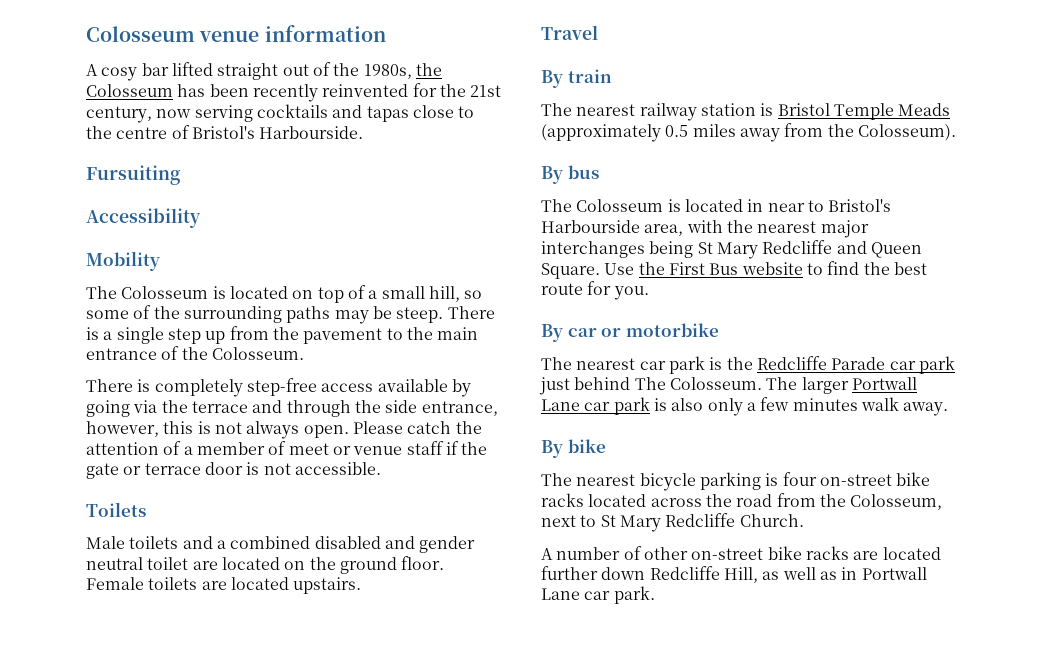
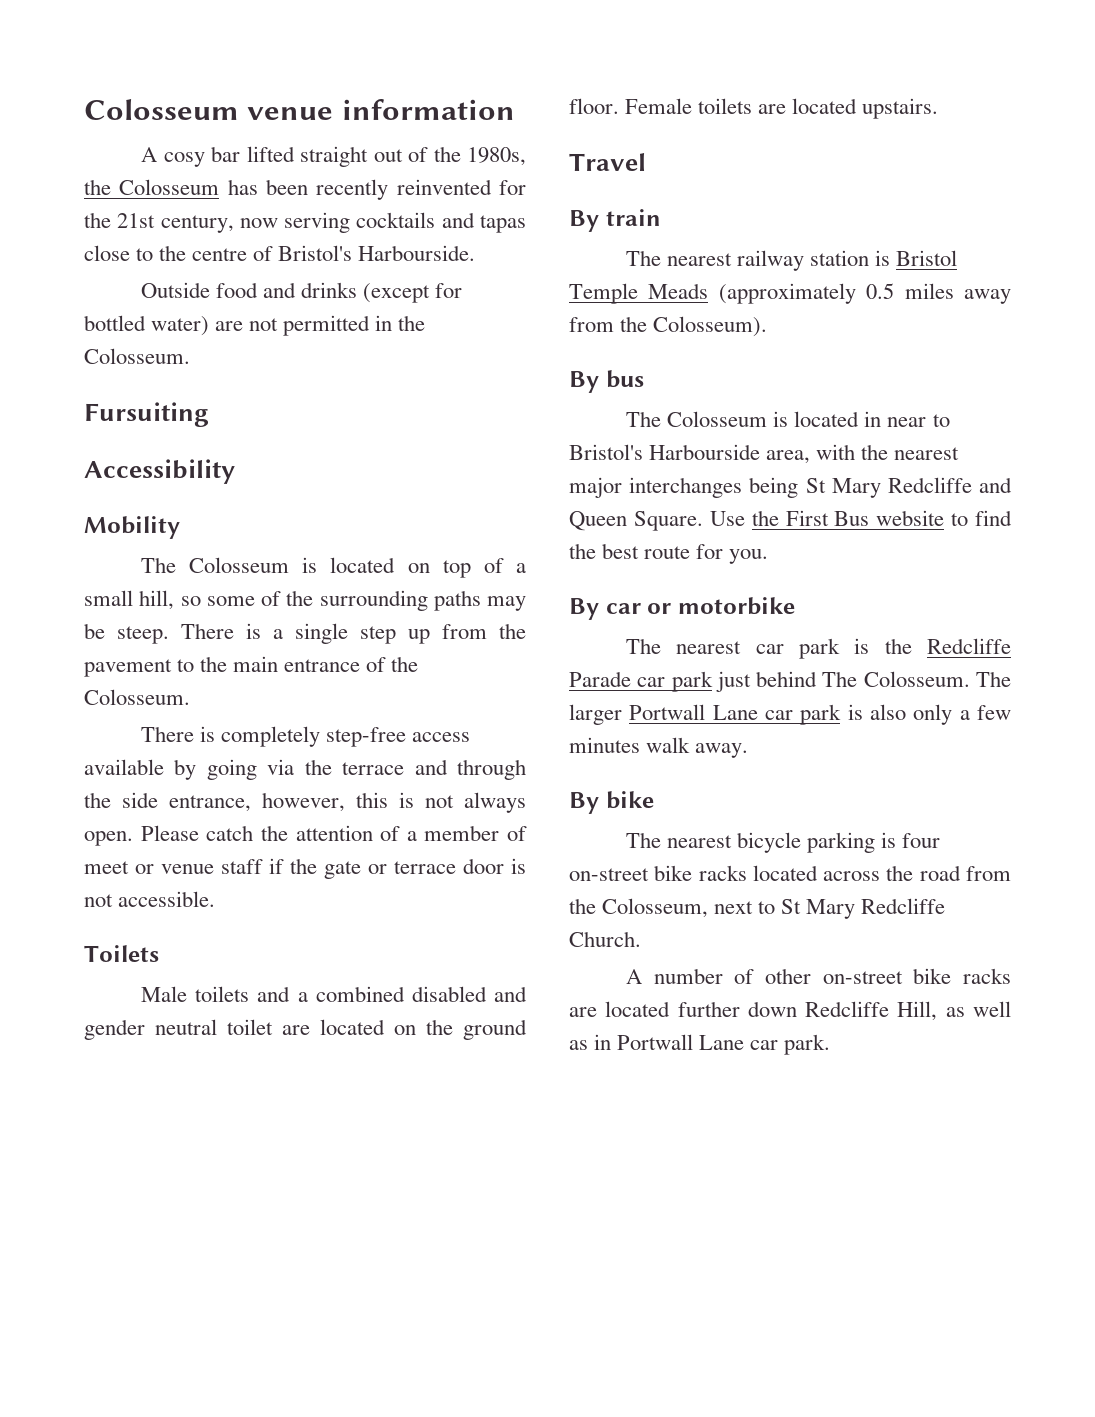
(364, 132) none -> [141,282,463,303] [84,315,426,336] [84,348,190,364] // Outside food and drinks (except for bottled water) are not permitted in the Colosseum.

